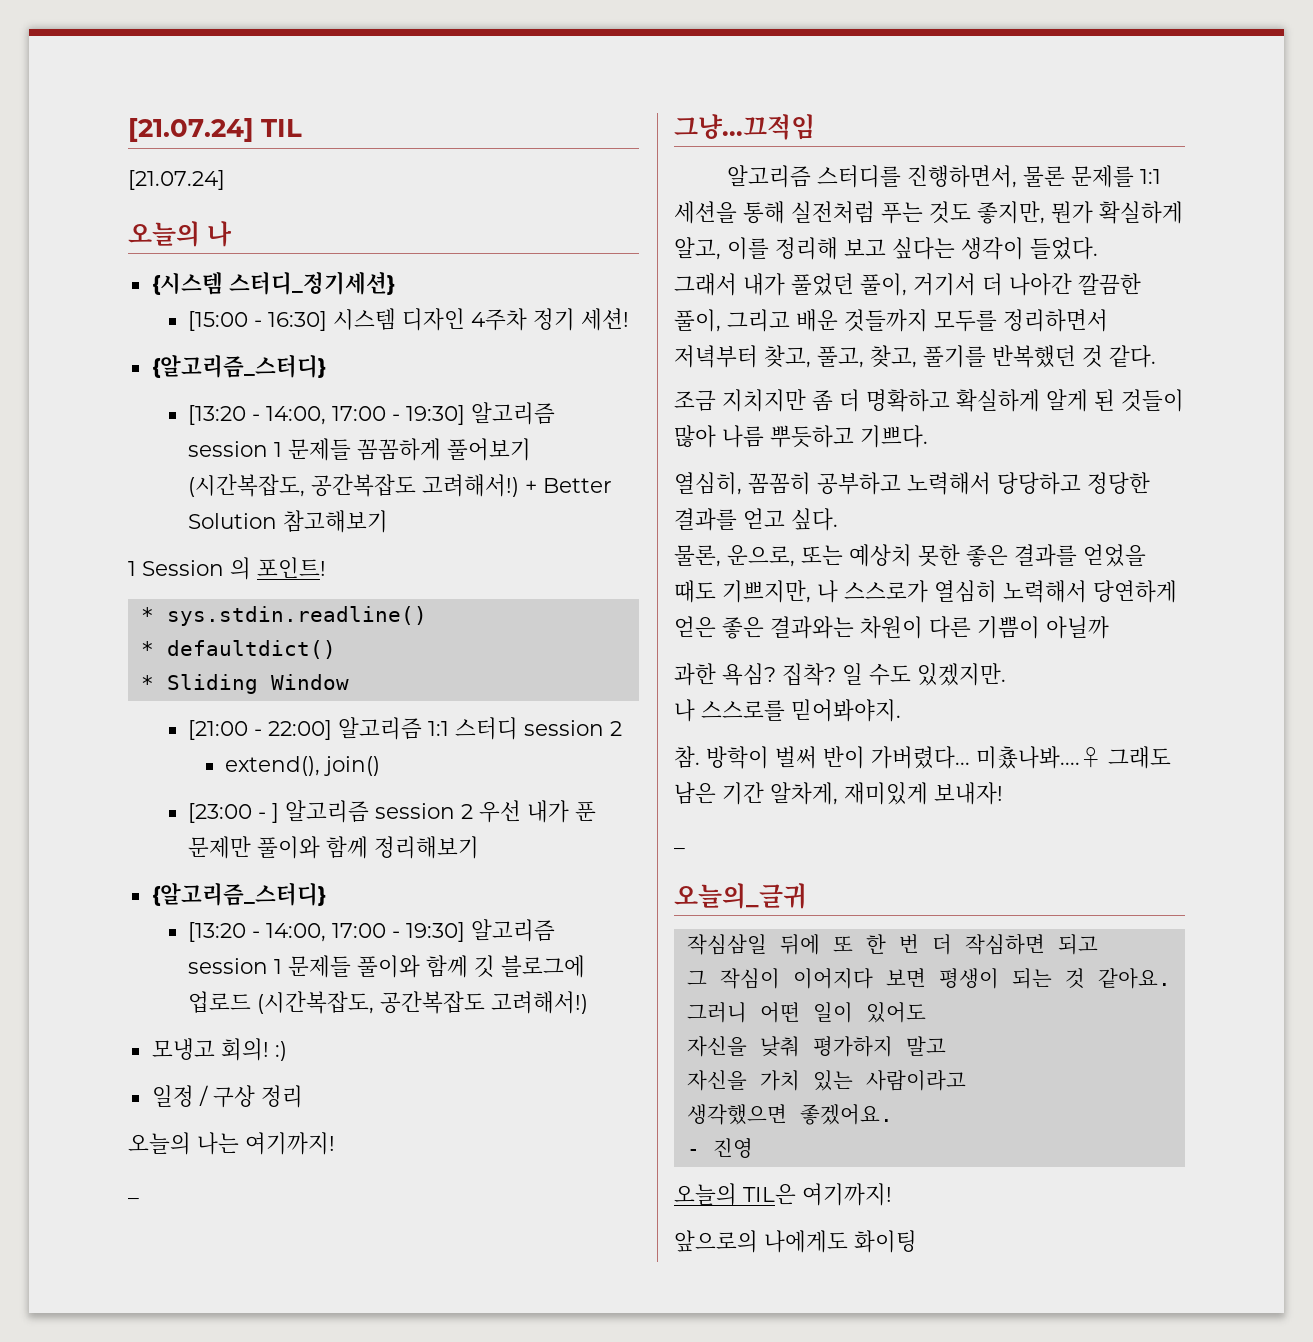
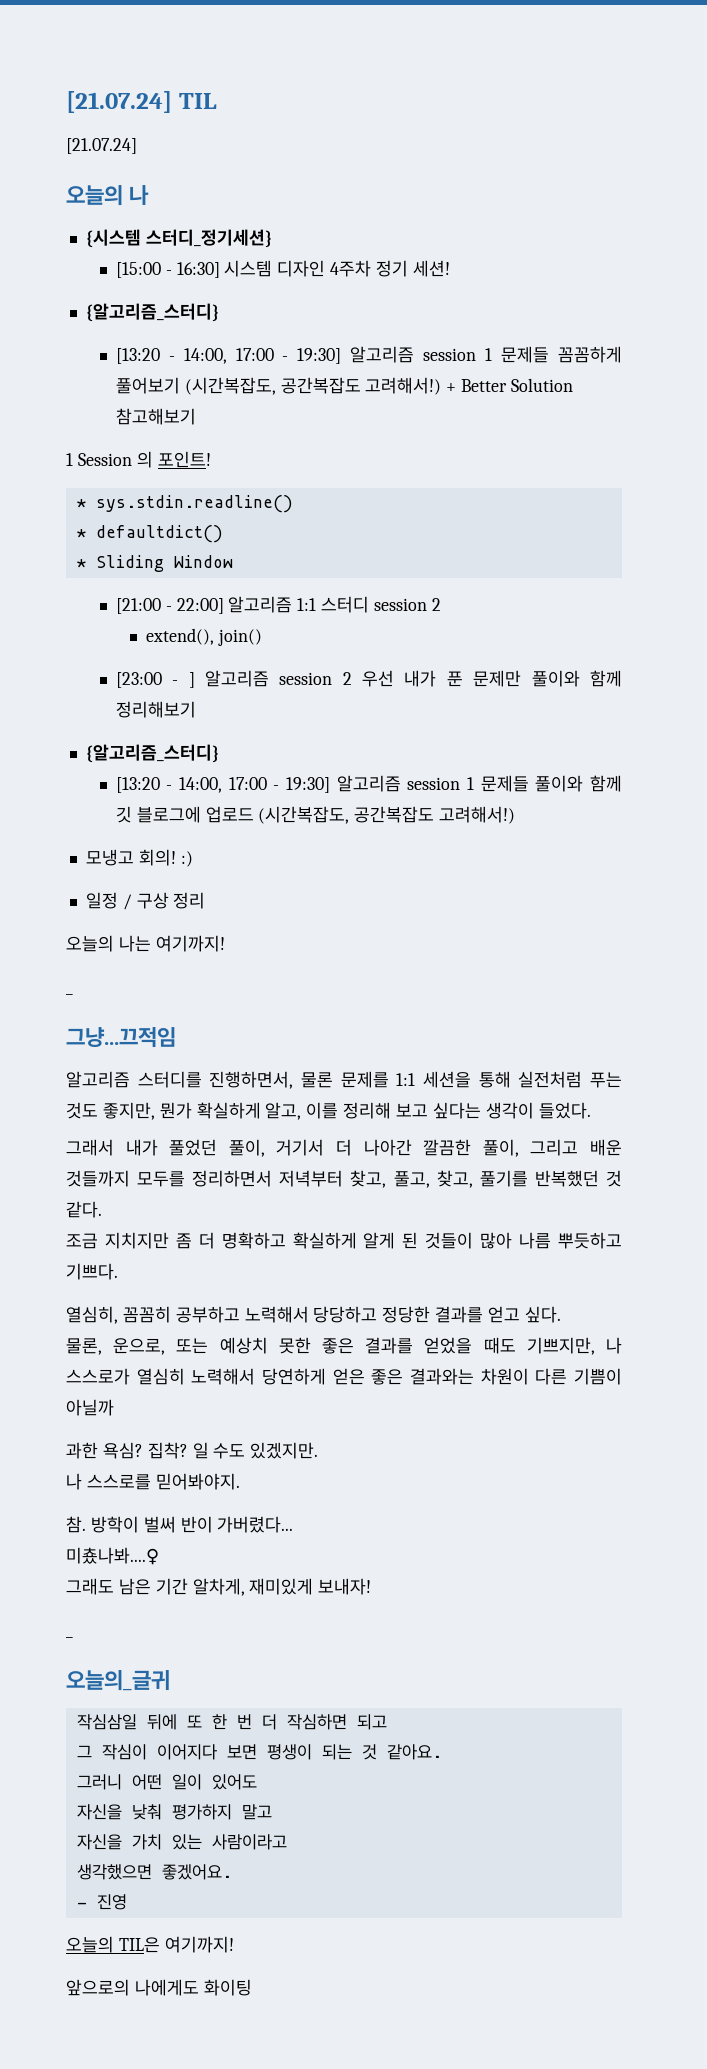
(970, 757) none -> (294, 1524) //
(1102, 757) none -> (159, 1556) //

